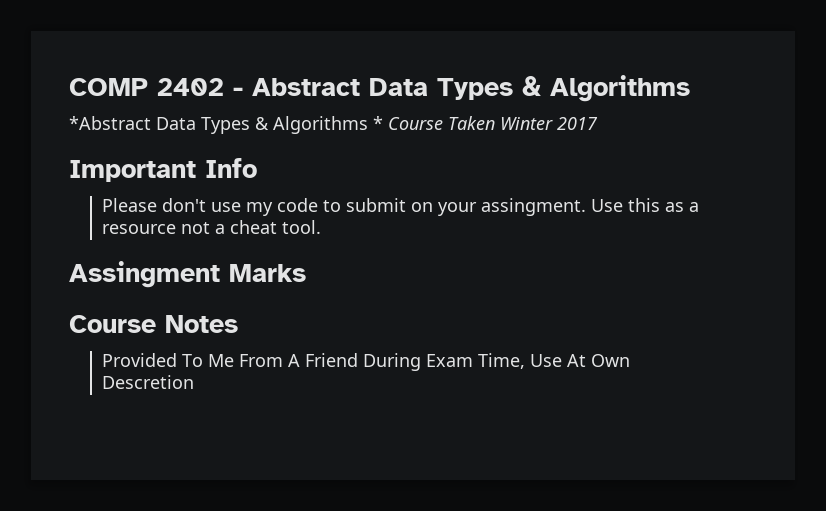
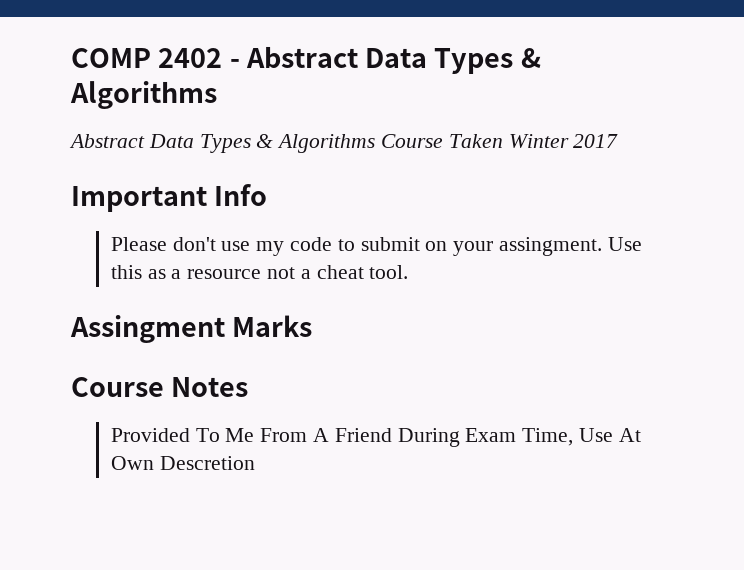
[69,116,383,134] *Abstract Data Types & Algorithms * -> [69,134,376,153] Abstract Data Types & Algorithms

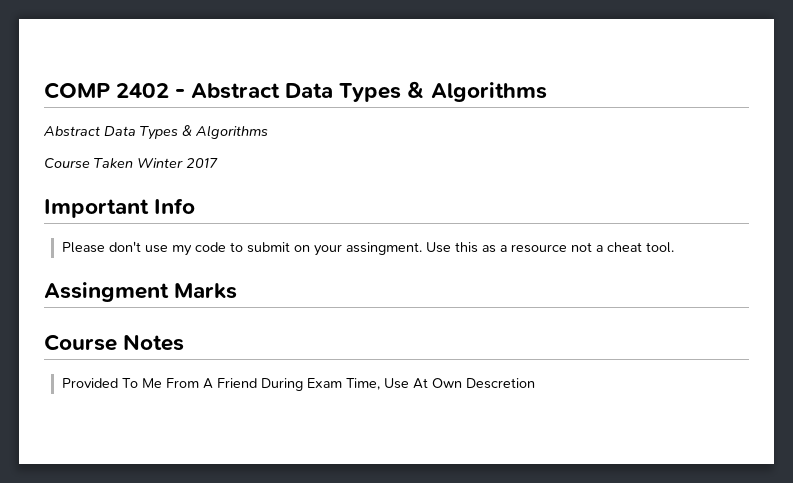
(376, 143) none -> (268, 132) //

